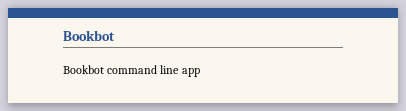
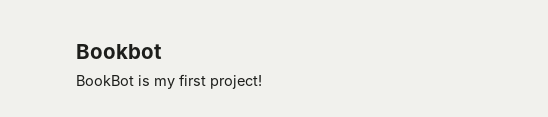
[63,65,200,77] Bookbot command line app -> [76,74,262,89] BookBot is my first project!

